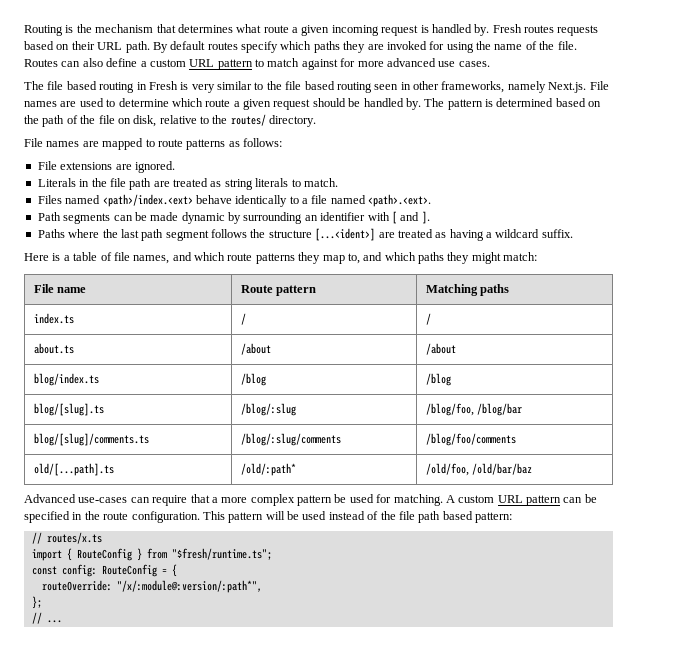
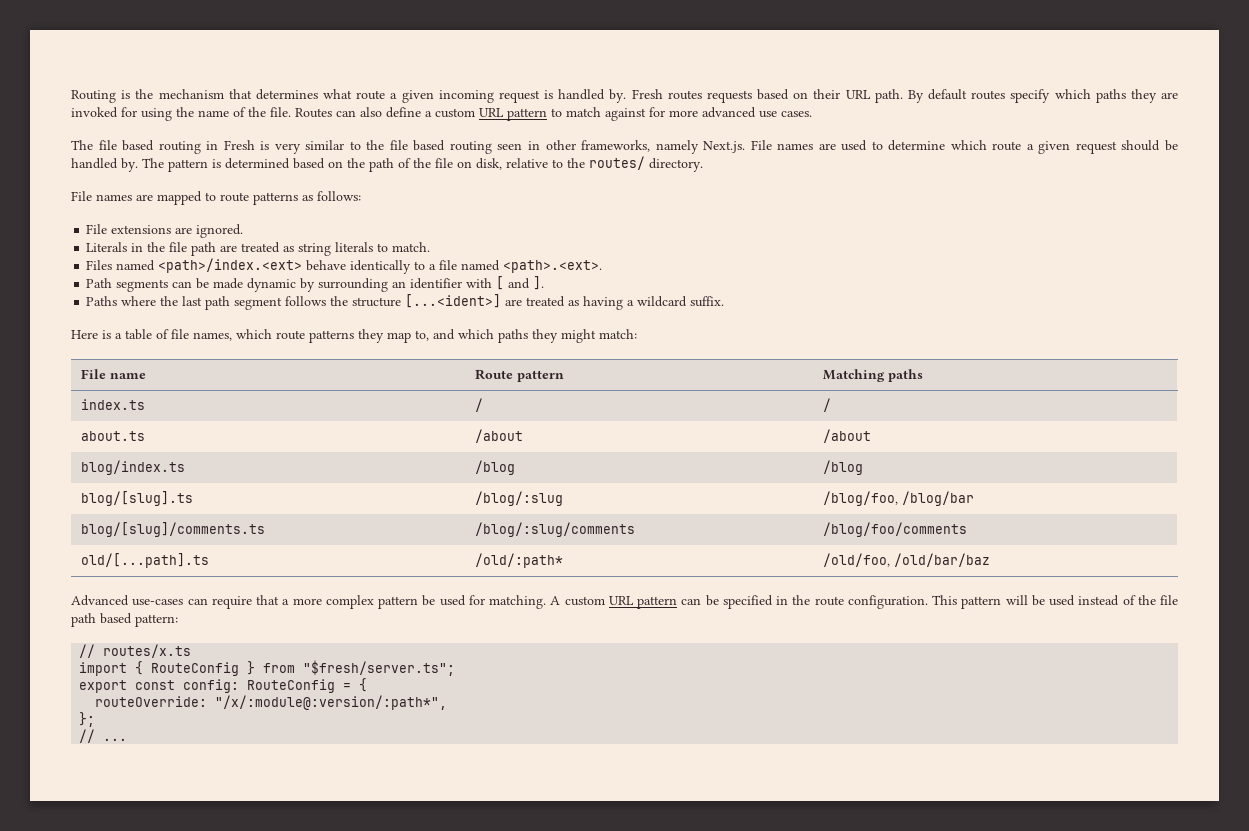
[172,252,192,261] and -> (232, 336) none
[171,548,272,560] "$fresh/runtime.ts"; // -> [303,660,456,676] [79,680,128,693] "$fresh/server.ts"; // export

